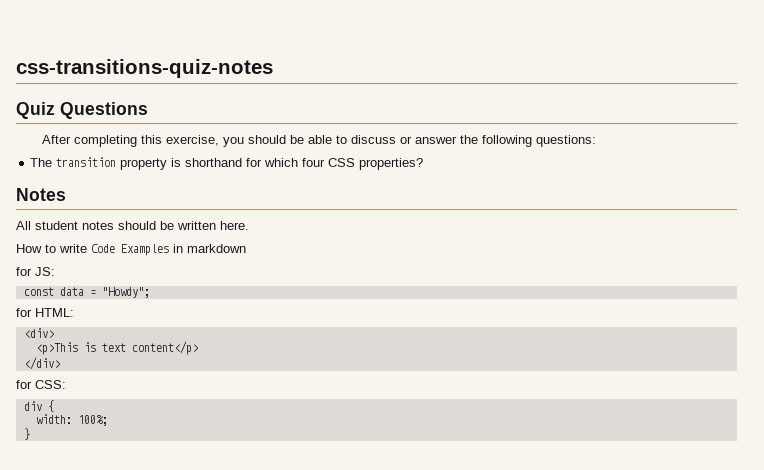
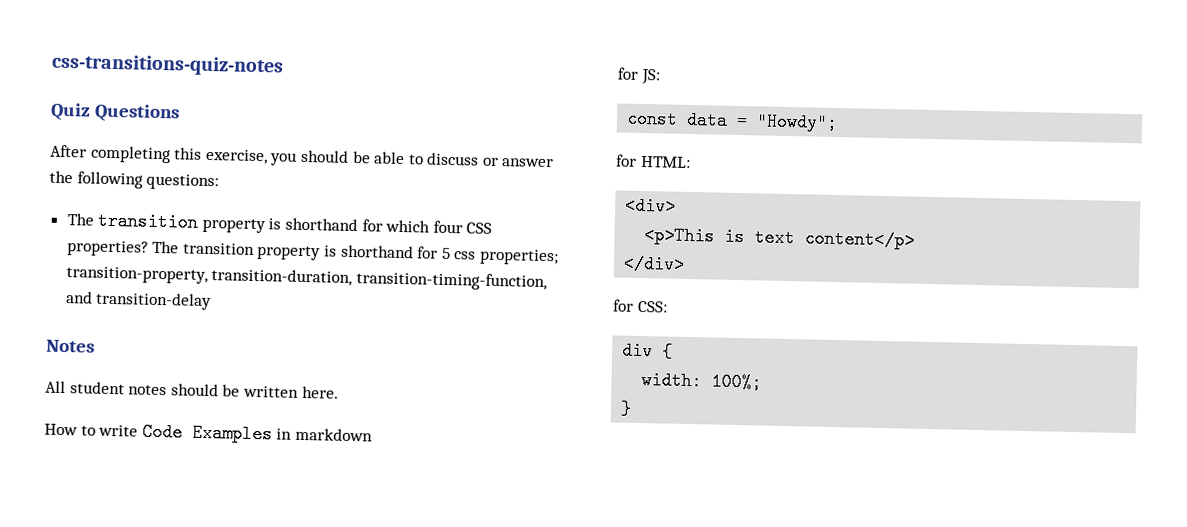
(424, 164) none -> [152,240,560,266] [65,266,547,292] [65,291,213,311] The transition property is shorthand for 5 css properties; transition-property, transition-duration, transition-timing-function, and transition-delay

